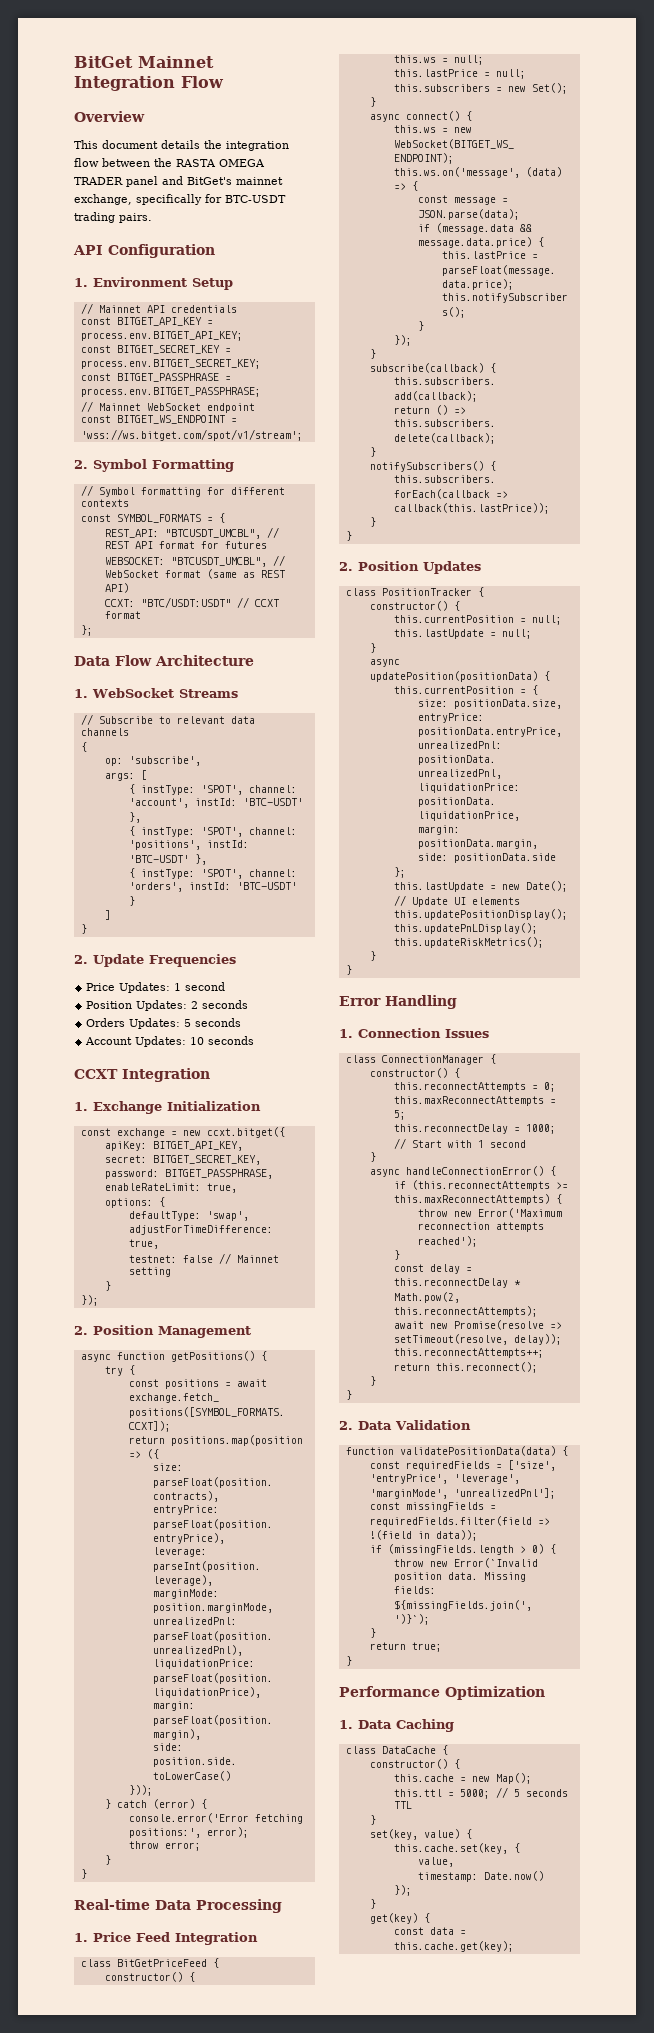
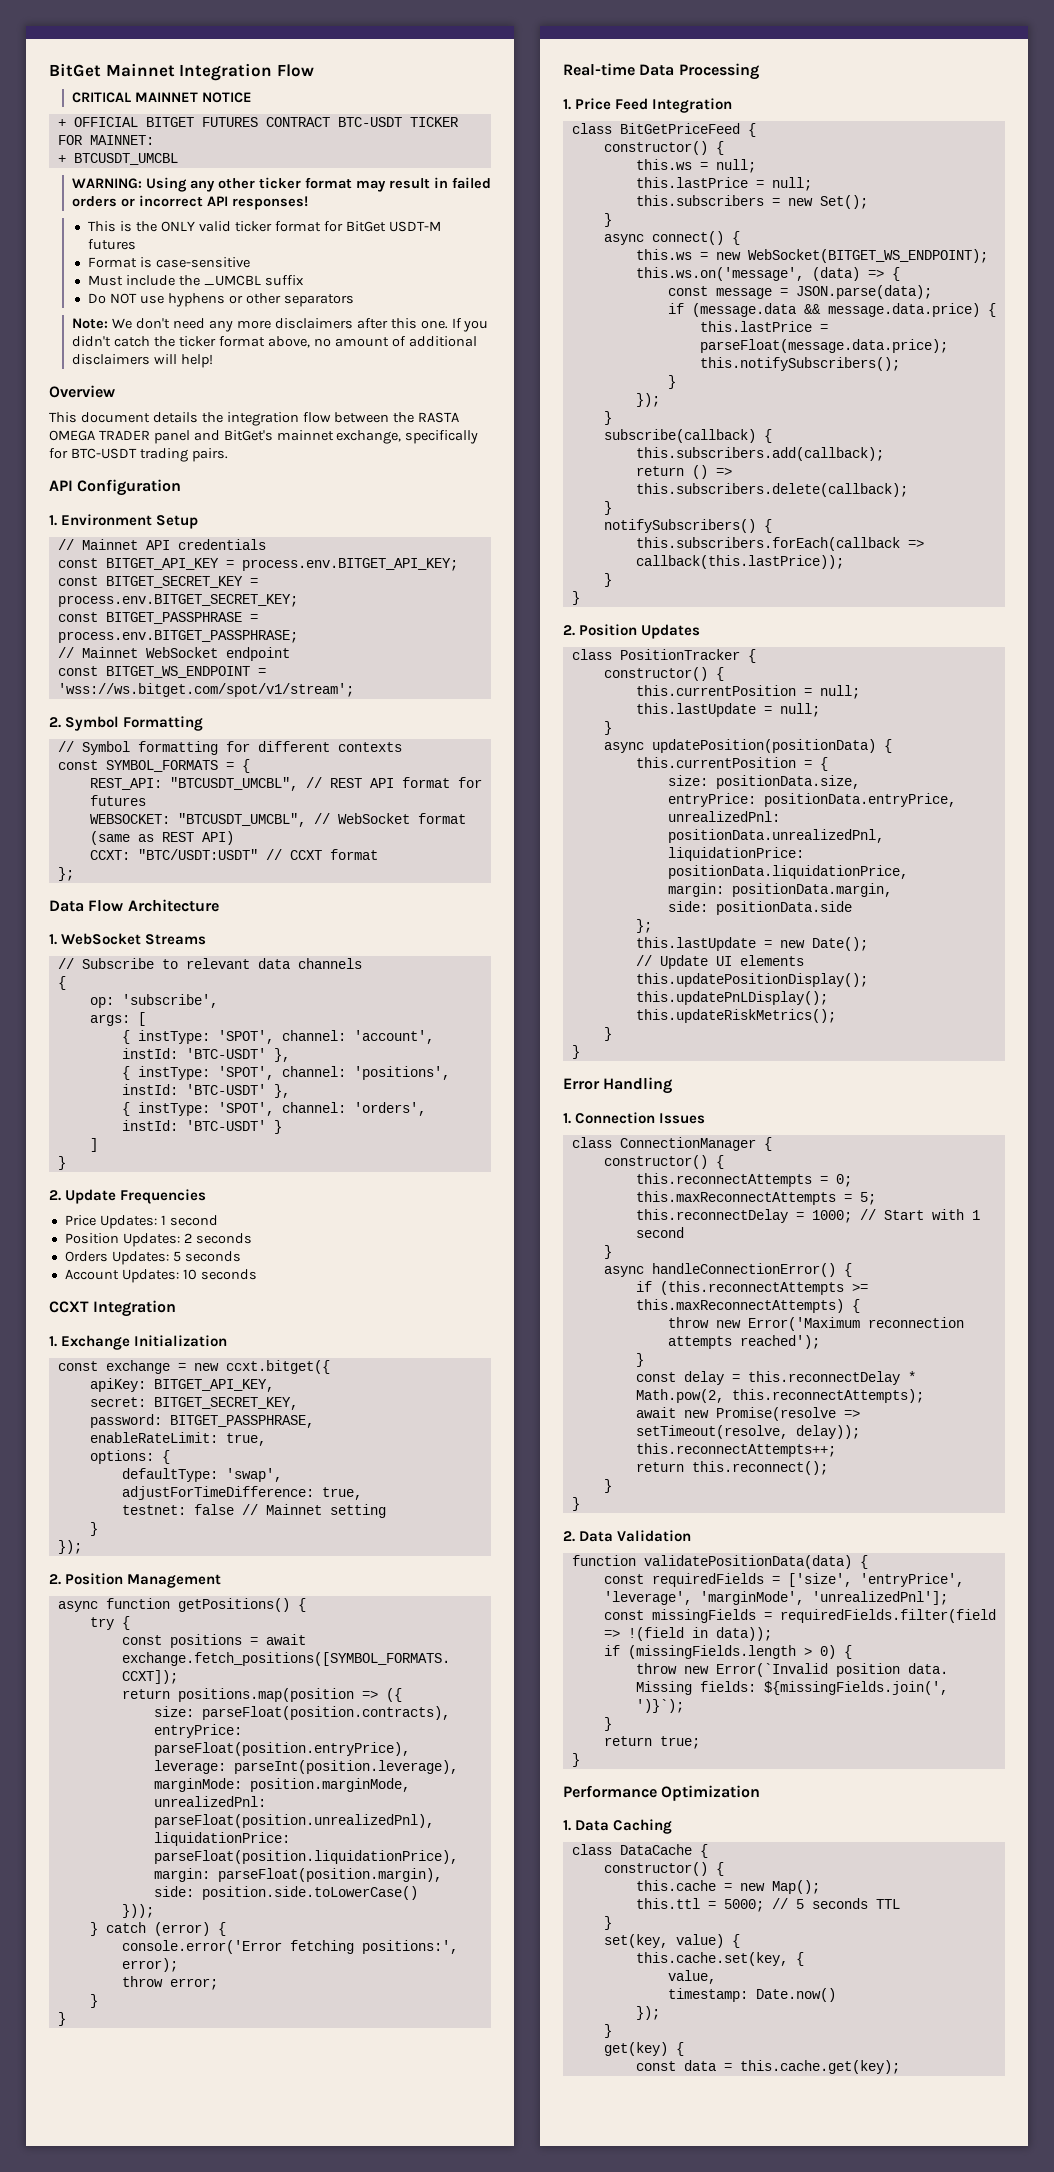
(224, 82) none -> [72,92,253,103] [57,117,459,127] [57,135,154,145] [57,153,178,165] [72,177,491,192] [72,195,309,210] [88,221,441,232] [88,239,137,250] [88,257,251,268] [88,275,304,286] [88,293,354,307] [72,318,489,332] [72,336,477,348] [72,354,214,368] // CRITICAL MAINNET NOTICE // + OFFICIAL BITGET FUTURES CONTRACT BTC-USDT TICKER FOR MAINNET: // + BTCUSDT_UMCBL // WARNING: Using any other ticker format may result in failed orders or incorrect API responses! // This is the ONLY valid ticker format for BitGet USDT-M futures // Format is case-sensitive // Must include the _UMCBL suffix // Do NOT use hyphens or other separators // Note: We don't need any more disclaimers after this one. If you didn't catch the ticker format above, no amount of additional disclaimers will help!

